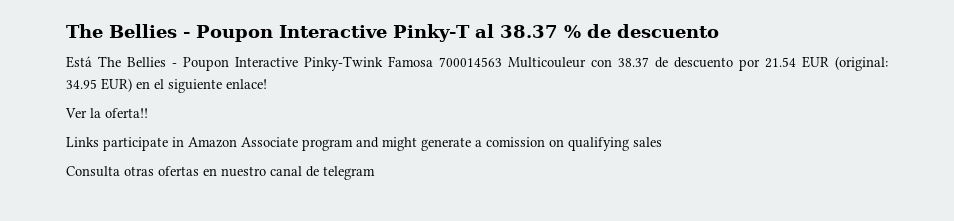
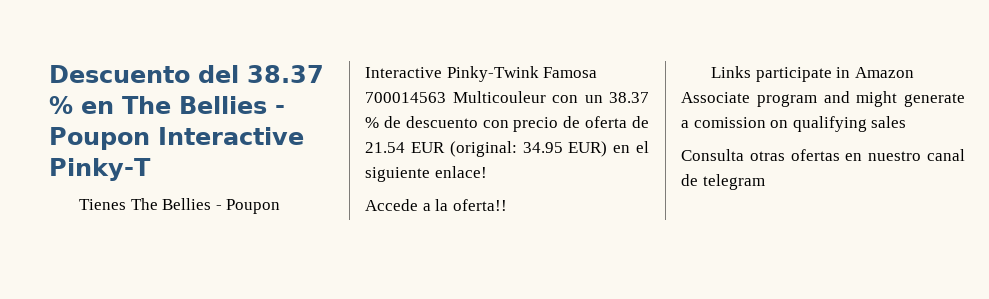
(66, 31) none -> [49,65,324,83] [49,96,114,114] Descuento del 38.37 % en
[474,24,719,38] [66,56,92,68] al 38.37 % de descuento // Está -> [78,199,126,210] // Tienes
[618,57,760,71] 38.37 de descuento por -> [584,92,649,103] [365,116,649,132] un 38.37 % de descuento con precio de oferta de
[65,108,87,118] Ver -> [365,199,431,211] Accede a

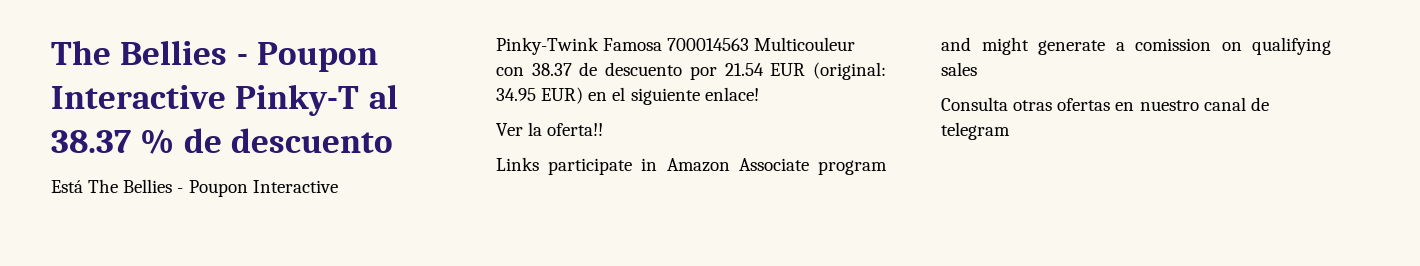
[49,65,324,83] [49,96,114,114] Descuento del 38.37 % en -> (51, 52) none
[78,199,126,210] // Tienes -> [368,84,398,109] [51,128,393,154] [51,180,83,193] al 38.37 % de descuento // Está
[584,92,649,103] [365,116,649,132] un 38.37 % de descuento con precio de oferta de -> [531,62,717,80] 38.37 de descuento por
[365,199,431,211] Accede a -> [496,123,523,136] Ver

